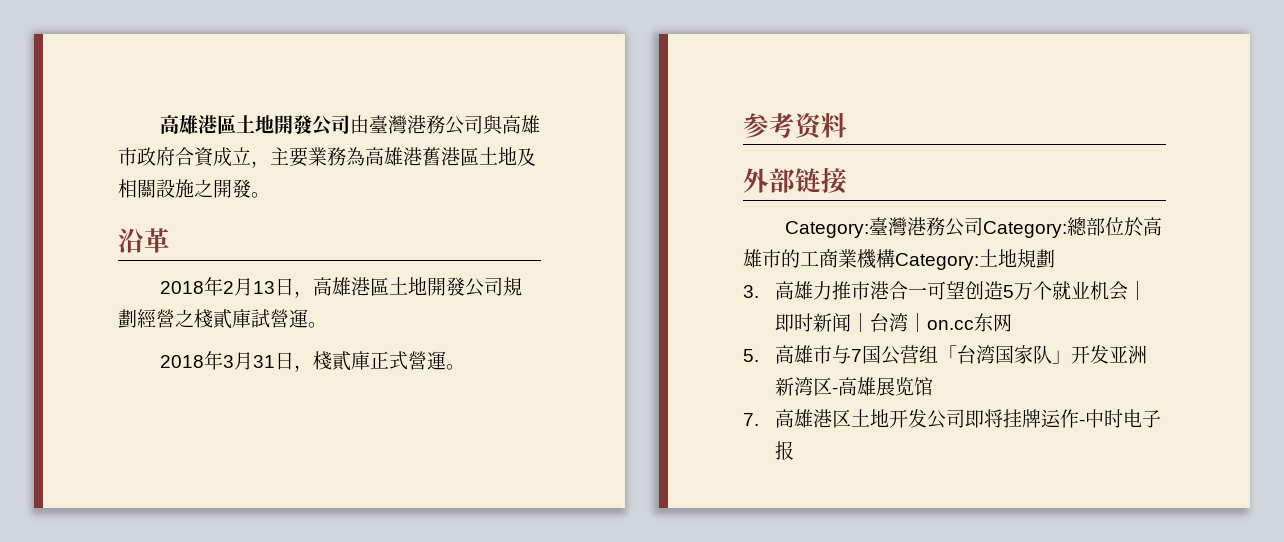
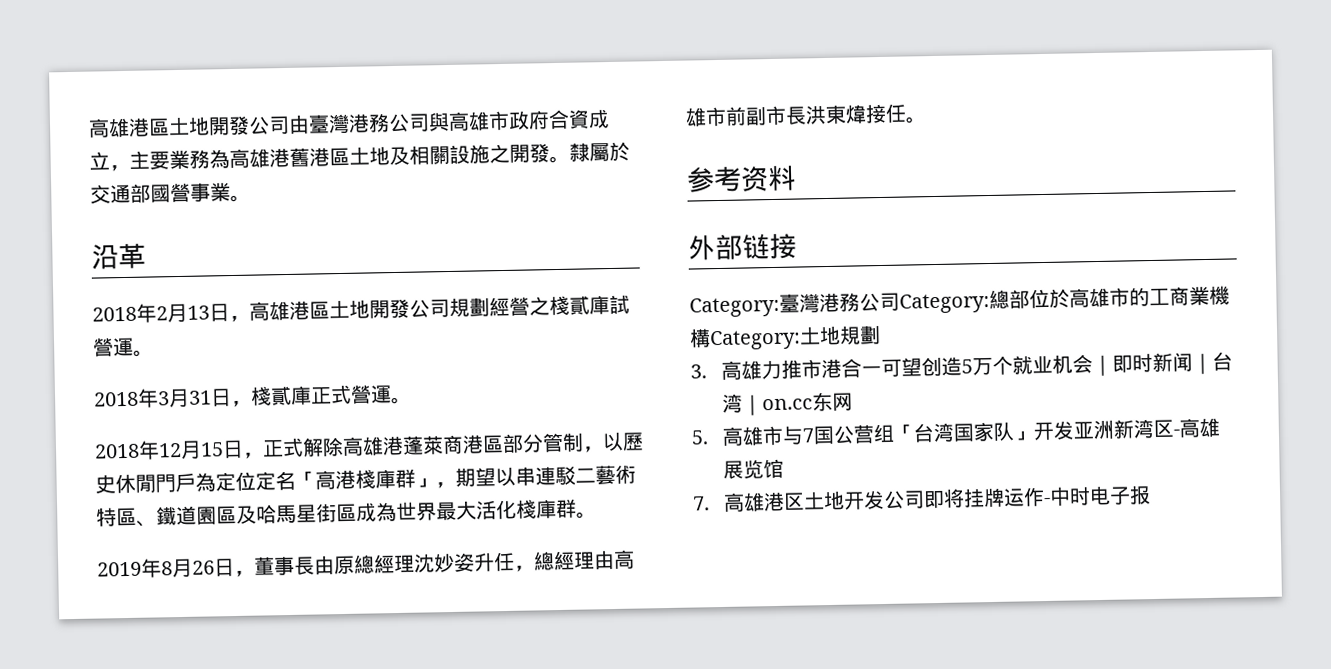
(270, 195) none -> [569,141,630,162] [90,182,251,204] 隸屬於交通部國營事業。
(466, 367) none -> [94,431,644,460] [95,464,636,494] [96,498,597,527] [97,549,635,578] [685,103,927,127] // 2018年12月15日，正式解除高雄港蓬萊商港區部分管制，以歷史休閒門戶為定位定名「高港棧庫群」，期望以串連駁二藝術特區、鐵道園區及哈馬星街區成為世界最大活化棧庫群。 // 2019年8月26日，董事長由原總經理沈妙姿升任，總經理由高雄市前副市長洪東煒接任。

